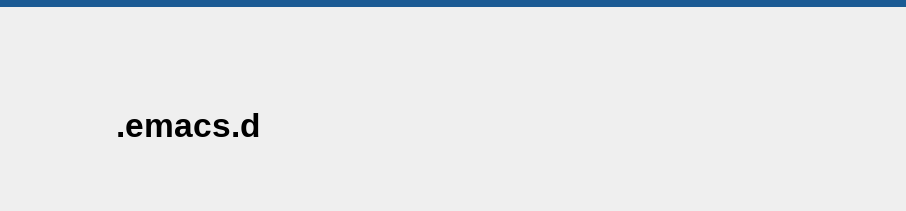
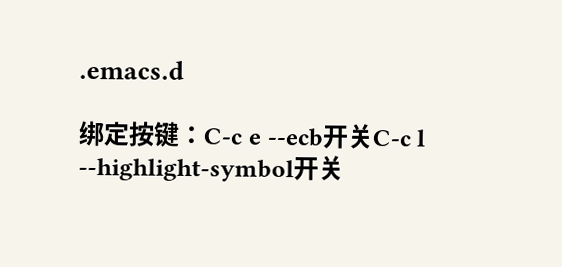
(260, 125) none -> [78,120,427,149] [78,155,344,183] // 绑定按键：C-c e --ecb开关C-c l --highlight-symbol开关

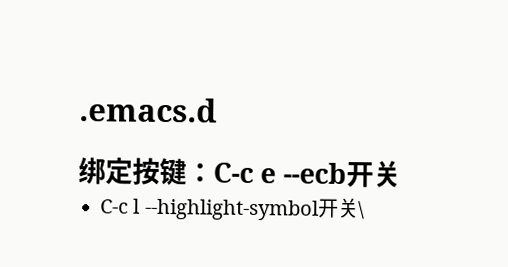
(374, 136) none -> (401, 174) //
(344, 168) none -> [357,201,365,220] \

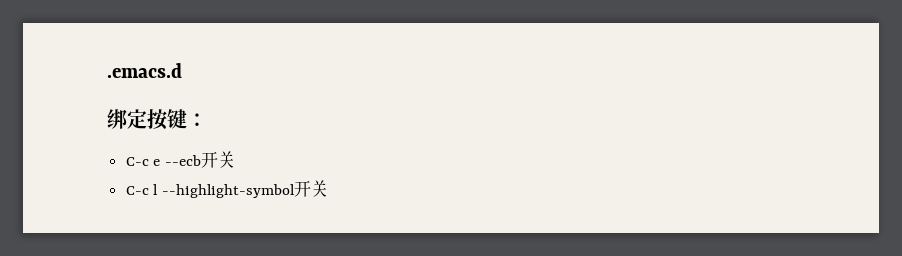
(214, 172) none -> (207, 120) //
[357,201,365,220] \ -> (328, 188) none

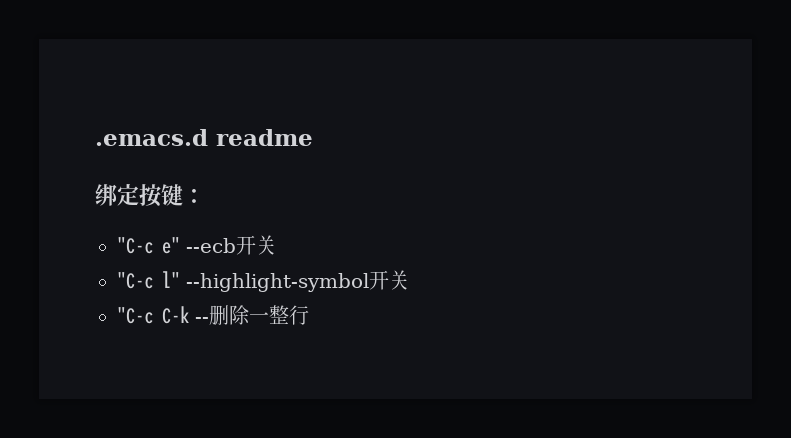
(182, 70) none -> [216,129,313,146] readme
[125,157,161,166] C-c e -> [117,237,180,254] "C-c e"
[125,184,159,195] C-c l -> [117,271,180,289] "C-c l"
(328, 188) none -> [117,305,309,325] // "C-c C-k --删除一整行

